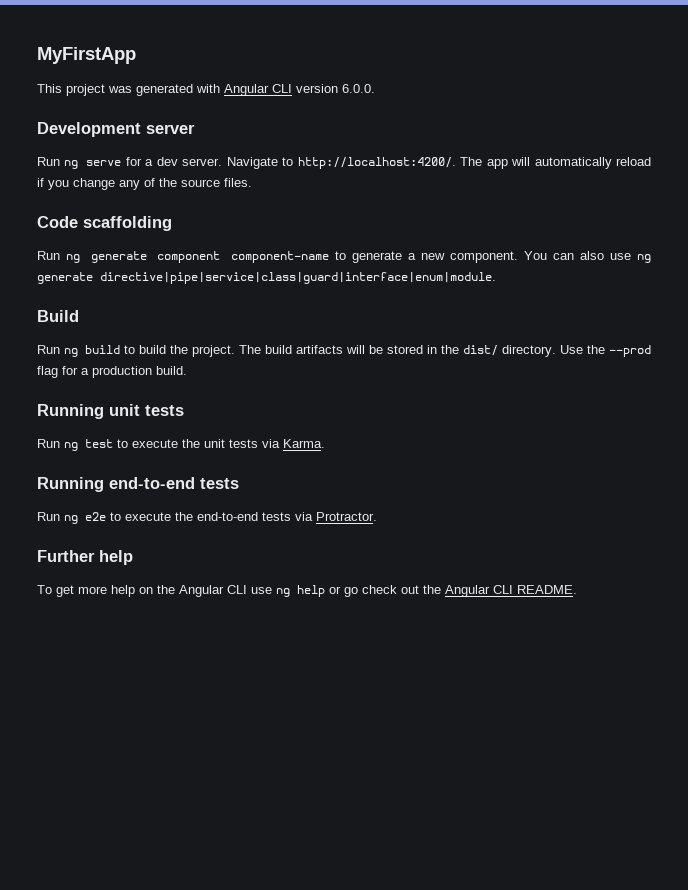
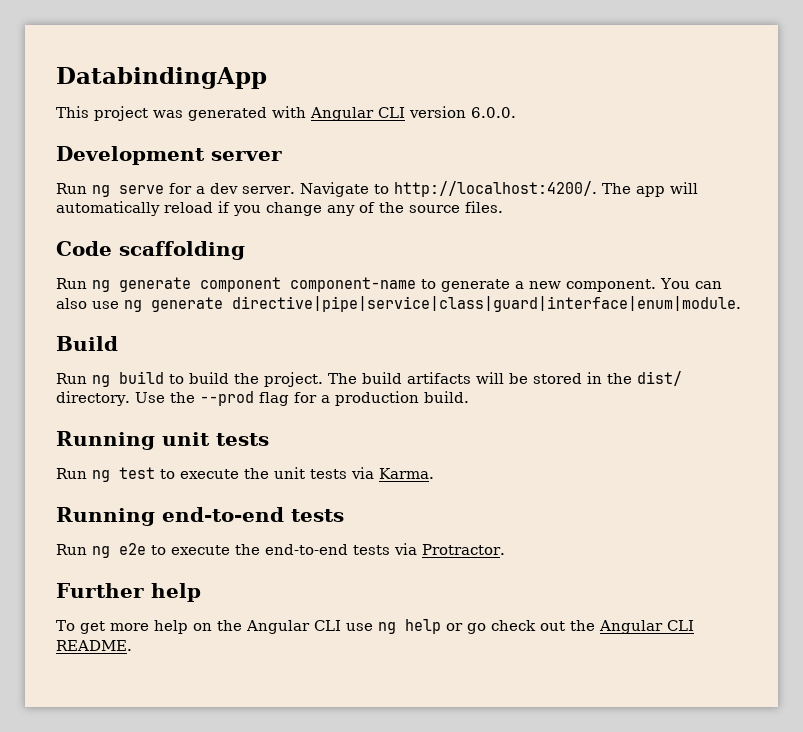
[37,47,136,64] MyFirstApp -> [56,67,267,89] DatabindingApp

